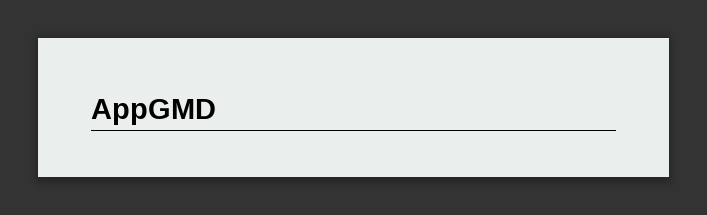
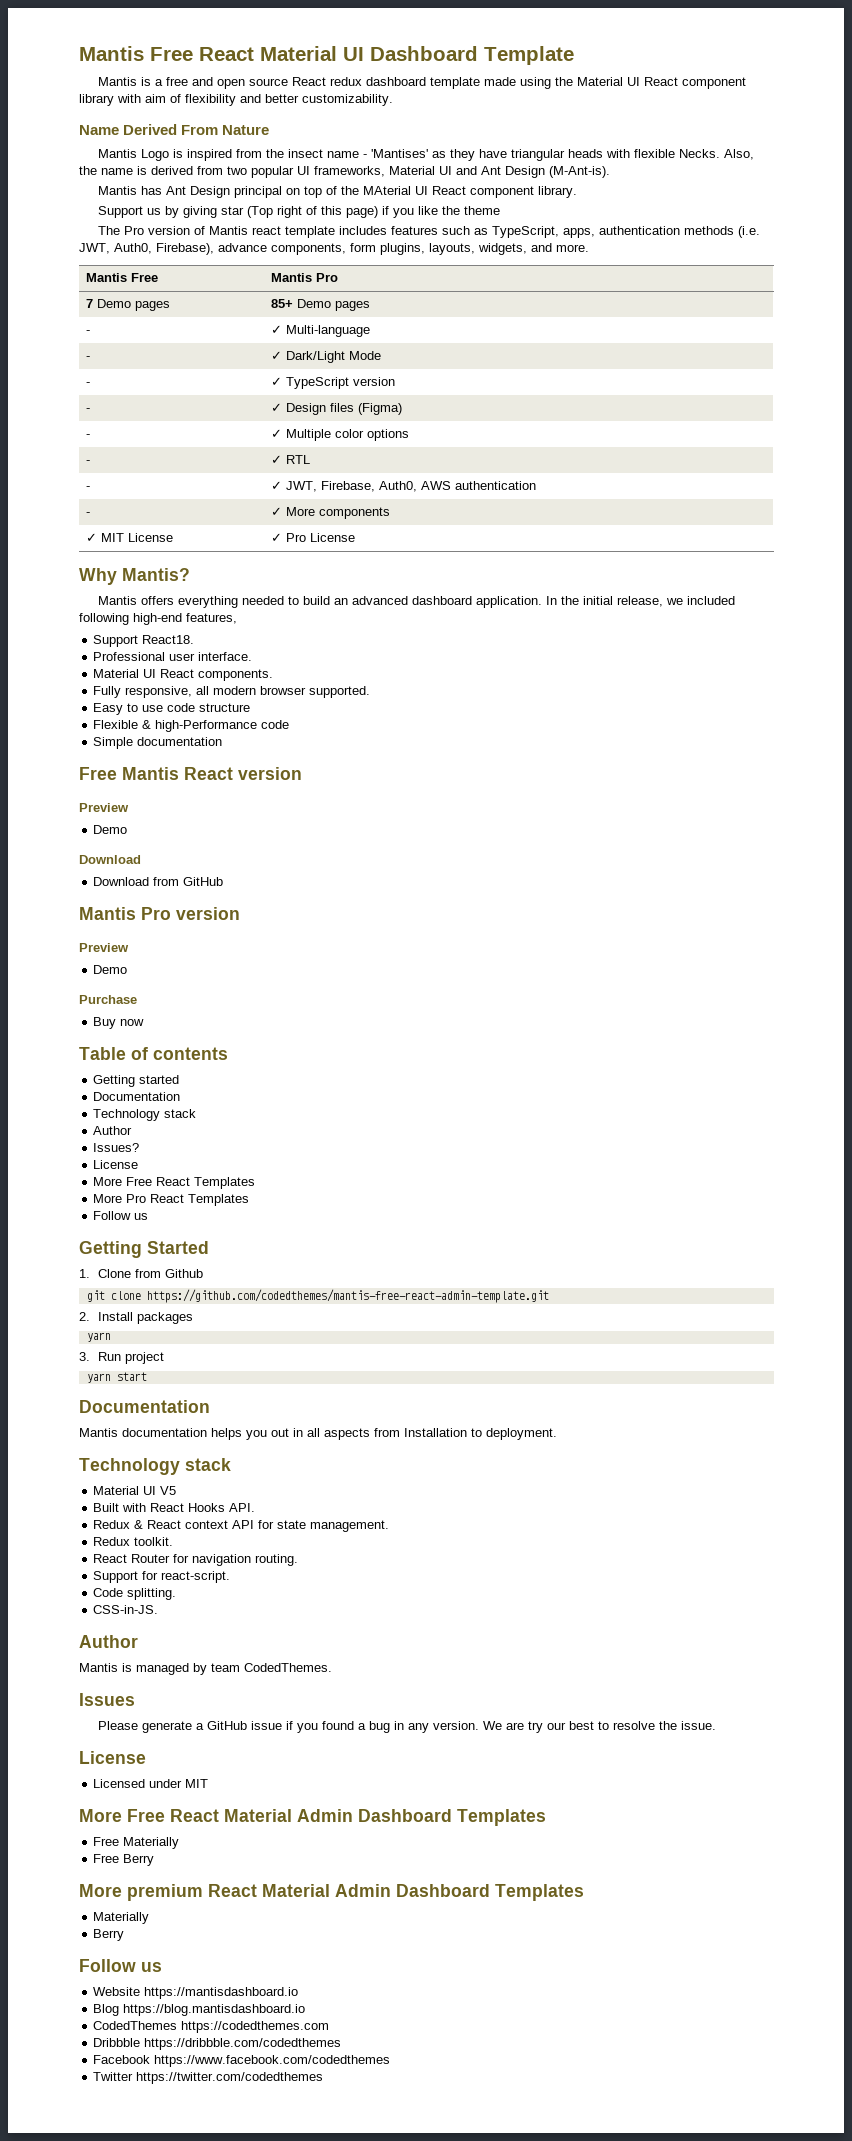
[91,99,216,125] AppGMD -> [79,46,574,65] [97,77,746,89] [79,94,393,106] [79,124,270,135] [97,149,754,161] [79,166,610,178] [97,186,577,198] [97,206,500,218] [97,226,760,238] [79,243,589,255] [85,273,158,282] [270,273,338,282] [85,299,170,311] [270,299,370,311] [85,330,90,334] [270,325,370,337] [85,356,90,360] [270,351,381,363] [85,382,90,386] [270,377,395,389] [85,408,90,412] [270,403,402,415] [85,434,90,438] [270,429,409,441] [85,460,90,464] [270,455,310,464] [85,486,90,490] [270,481,536,492] [85,512,90,516] [270,507,390,519] [85,533,173,542] [270,533,355,542] [79,568,190,585] [97,596,735,608] [79,613,237,625] [93,635,195,647] [93,652,253,661] [93,669,274,681] [93,686,371,698] [93,703,251,715] [93,720,290,732] [93,737,223,749] [79,767,302,780] [79,803,129,812] [93,825,128,834] [79,855,141,864] [93,877,224,886] [79,907,240,920] [79,943,129,952] [93,965,128,974] [79,995,137,1004] [93,1017,145,1029] [79,1047,228,1060] [93,1075,180,1087] [93,1092,181,1101] [93,1109,197,1121] [93,1126,133,1135] [93,1143,140,1152] [93,1160,139,1169] [93,1177,256,1189] [93,1194,250,1206] [93,1211,149,1220] [79,1241,209,1258] [79,1269,203,1278] [86,1289,549,1303] [79,1312,193,1324] [86,1332,111,1342] [79,1352,164,1364] [86,1372,147,1383] [79,1400,210,1413] [79,1428,557,1440] [79,1458,231,1475] [93,1486,177,1495] [93,1503,256,1512] [93,1520,390,1532] [93,1537,174,1546] [93,1554,299,1566] [93,1571,231,1583] [93,1588,177,1600] [93,1605,159,1614] [79,1635,138,1648] [79,1663,332,1675] [79,1693,135,1706] [97,1721,716,1733] [79,1751,146,1764] [93,1779,209,1788] [79,1809,546,1826] [93,1837,180,1849] [93,1854,155,1866] [79,1884,584,1901] [93,1912,150,1924] [93,1929,125,1941] [79,1959,162,1972] [93,1987,299,1999] [93,2004,306,2016] [93,2021,330,2033] [93,2038,342,2050] [93,2055,391,2067] [93,2072,324,2084] Mantis Free React Material UI Dashboard Template // Mantis is a free and open source React redux dashboard template made using the Material UI React component library with aim of flexibility and better customizability. // Name Derived From Nature // Mantis Logo is inspired from the insect name - 'Mantises' as they have triangular heads with flexible Necks. Also, the name is derived from two popular UI frameworks, Material UI and Ant Design (M-Ant-is). // Mantis has Ant Design principal on top of the MAterial UI React component library. // Support us by giving star (Top right of this page) if you like the theme // The Pro version of Mantis react template includes features such as TypeScript, apps, authentication methods (i.e. JWT, Auth0, Firebase), advance components, form plugins, layouts, widgets, and more. // Mantis Free | Mantis Pro // 7 Demo pages | 85+ Demo pages // - | ✓ Multi-language // - | ✓ Dark/Light Mode // - | ✓ TypeScript version // - | ✓ Design files (Figma) // - | ✓ Multiple color options // - | ✓ RTL // - | ✓ JWT, Firebase, Auth0, AWS authentication // - | ✓ More components // ✓ MIT License | ✓ Pro License // Why Mantis? // Mantis offers everything needed to build an advanced dashboard application. In the initial release, we included following high-end features, // Support React18. // Professional user interface. // Material UI React components. // Fully responsive, all modern browser supported. // Easy to use code structure // Flexible & high-Performance code // Simple documentation // Free Mantis React version // Preview // Demo // Download // Download from GitHub // Mantis Pro version // Preview // Demo // Purchase // Buy now // Table of contents // Getting started // Documentation // Technology stack // Author // Issues? // License // More Free React Templates // More Pro React Templates // Follow us // Getting Started // 1. Clone from Github // git clone https://github.com/codedthemes/mantis-free-react-admin-template.git // 2. Install packages // yarn // 3. Run project // yarn start // Documentation // Mantis documentation helps you out in all aspects from Installation to deployment. // Technology stack // Material UI V5 // Built with React Hooks API. // Redux & React context API for state management. // Redux toolkit. // React Router for navigation routing. // Support for react-script. // Code splitting. // CSS-in-JS. // Author // Mantis is managed by team CodedThemes. // Issues // Please generate a GitHub issue if you found a bug in any version. We are try our best to resolve the issue. // License // Licensed under MIT // More Free React Material Admin Dashboard Templates // Free Materially // Free Berry // More premium React Material Admin Dashboard Templates // Materially // Berry // Follow us // Website https://mantisdashboard.io // Blog https://blog.mantisdashboard.io // CodedThemes https://codedthemes.com // Dribbble https://dribbble.com/codedthemes // Facebook https://www.facebook.com/codedthemes // Twitter https://twitter.com/codedthemes

